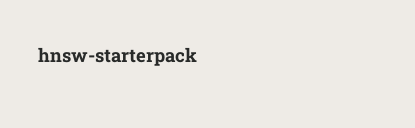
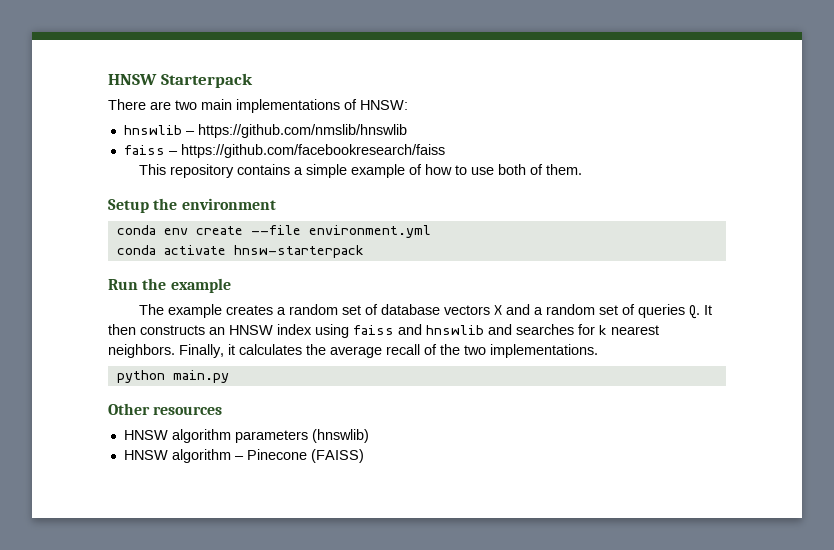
[38,47,197,66] hnsw-starterpack -> [108,73,253,88] [108,99,408,113] [123,124,407,138] [123,144,445,158] [138,164,582,178] [108,198,276,213] [116,225,431,238] [116,245,364,258] [108,278,231,293] [138,304,712,319] [108,324,659,338] [108,344,598,358] [116,370,229,383] [108,403,223,415] [123,429,369,443] [123,449,364,463] HNSW Starterpack // There are two main implementations of HNSW: // hnswlib – https://github.com/nmslib/hnswlib // faiss – https://github.com/facebookresearch/faiss // This repository contains a simple example of how to use both of them. // Setup the environment // conda env create --file environment.yml // conda activate hnsw-starterpack // Run the example // The example creates a random set of database vectors X and a random set of queries Q. It then constructs an HNSW index using faiss and hnswlib and searches for k nearest neighbors. Finally, it calculates the average recall of the two implementations. // python main.py // Other resources // HNSW algorithm parameters (hnswlib) // HNSW algorithm – Pinecone (FAISS)

